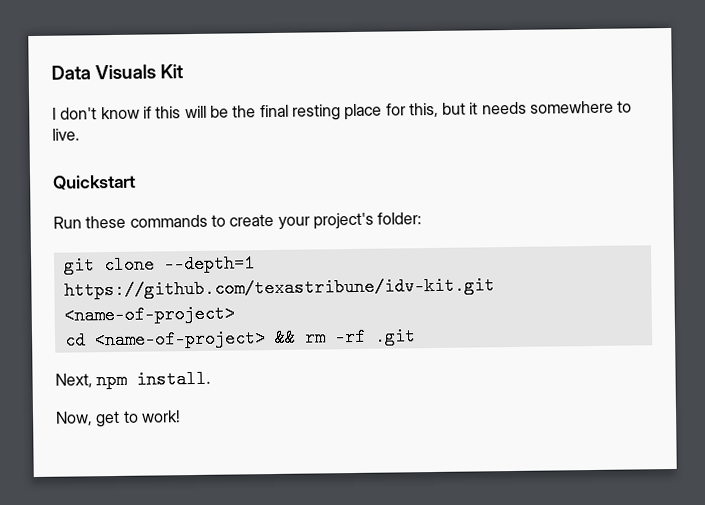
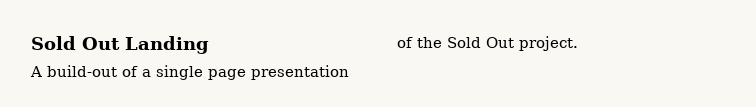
[51,64,184,80] [52,100,633,121] [52,128,80,141] [53,174,136,190] [53,212,423,230] [63,254,255,275] [63,276,495,300] [63,304,235,325] [63,327,416,350] [55,369,212,390] [55,410,181,428] Data Visuals Kit // I don't know if this will be the final resting place for this, but it needs somewhere to live. // Quickstart // Run these commands to create your project's folder: // git clone --depth=1 https://github.com/texastribune/idv-kit.git <name-of-project> // cd <name-of-project> && rm -rf .git // Next, npm install. // Now, get to work! -> [31,36,209,54] [30,65,349,80] [397,36,578,51] Sold Out Landing // A build-out of a single page presentation of the Sold Out project.

